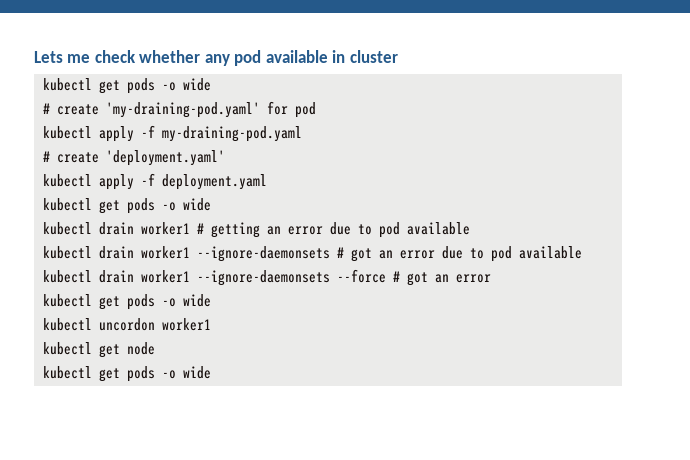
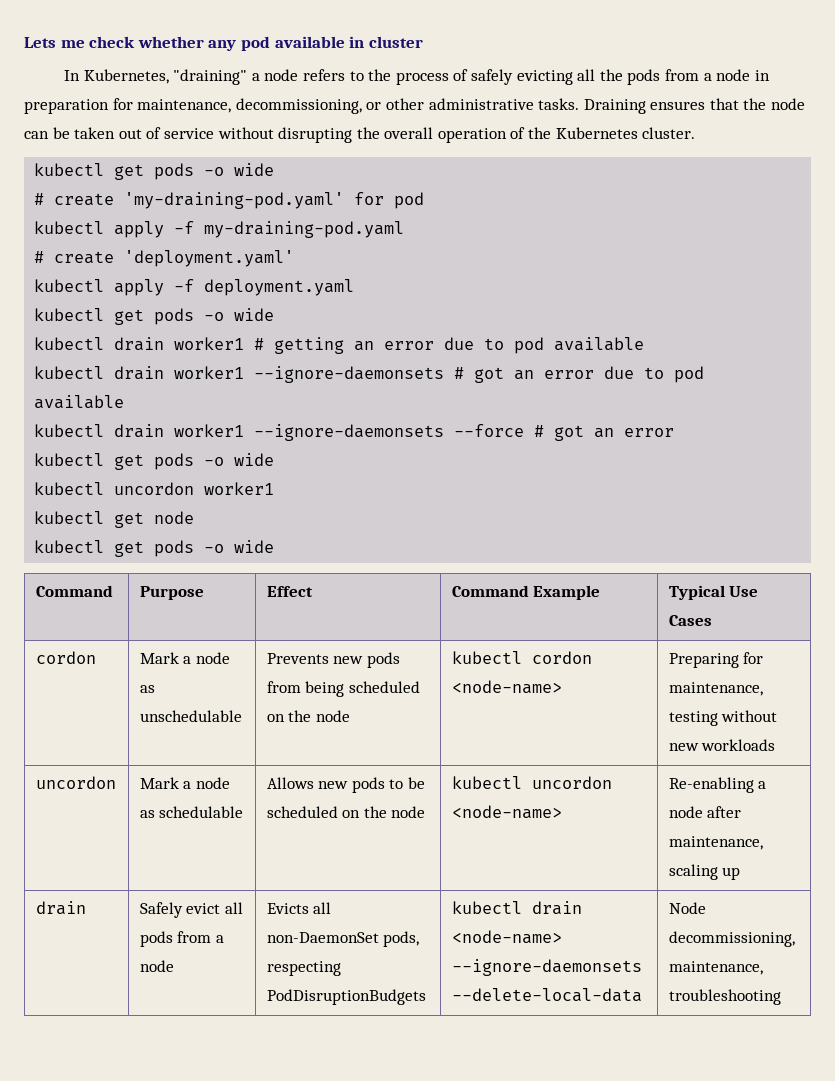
(398, 56) none -> [64,69,770,85] [24,98,806,114] [24,127,696,143] // In Kubernetes, "draining" a node refers to the process of safely evicting all the pods from a node in preparation for maintenance, decommissioning, or other administrative tasks. Draining ensures that the node can be taken out of service without disrupting the overall operation of the Kubernetes cluster.
(211, 372) none -> [35,585,113,597] [139,586,204,600] [266,586,313,597] [451,585,601,600] [668,585,759,600] [668,615,712,626] [35,651,96,664] [139,652,230,664] [139,685,155,693] [139,710,242,722] [266,652,400,668] [266,681,420,697] [266,710,350,722] [451,651,592,664] [451,680,562,694] [668,652,764,668] [668,682,763,696] [668,710,778,726] [668,739,776,751] [35,776,116,789] [139,777,230,789] [139,806,244,818] [266,777,425,793] [266,806,426,818] [451,776,612,789] [451,805,562,819] [668,777,767,793] [668,806,742,818] [668,836,763,850] [668,864,741,880] [35,901,86,915] [139,902,243,918] [139,931,224,947] [139,960,174,972] [266,902,332,914] [266,931,420,947] [266,961,341,976] [266,989,426,1005] [451,901,582,915] [451,930,562,944] [451,959,642,976] [451,988,642,1002] [668,902,706,914] [668,931,795,947] [668,961,763,975] [668,989,781,1005] // Command | Purpose | Effect | Command Example | Typical Use Cases // cordon | Mark a node as unschedulable | Prevents new pods from being scheduled on the node | kubectl cordon <node-name> | Preparing for maintenance, testing without new workloads // uncordon | Mark a node as schedulable | Allows new pods to be scheduled on the node | kubectl uncordon <node-name> | Re-enabling a node after maintenance, scaling up // drain | Safely evict all pods from a node | Evicts all non-DaemonSet pods, respecting PodDisruptionBudgets | kubectl drain <node-name> --ignore-daemonsets --delete-local-data | Node decommissioning, maintenance, troubleshooting

